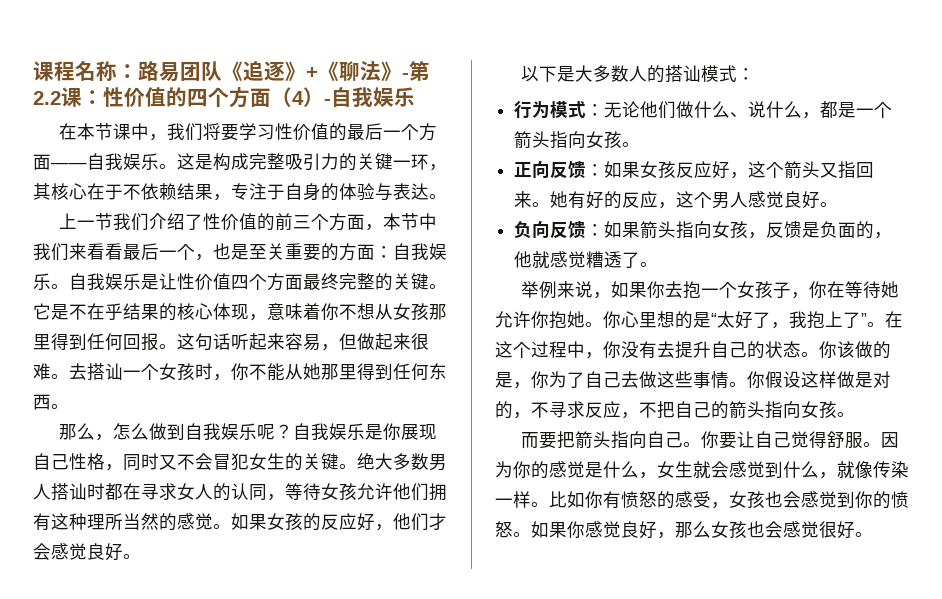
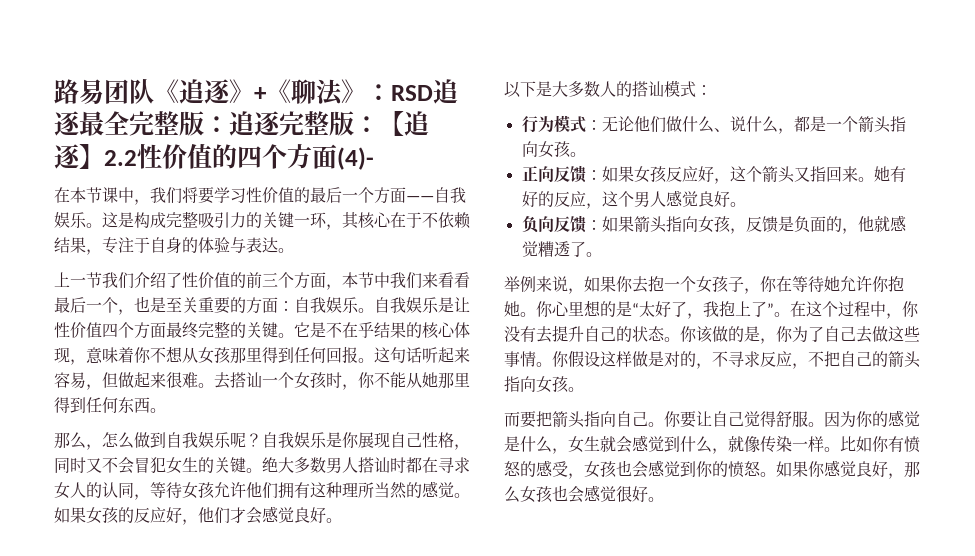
[33,61,138,82] 课程名称： -> (54, 91) none
[402,61,430,81] [33,87,415,108] -第2.2课：性价值的四个方面（4）-自我娱乐 -> [366,79,458,104] [54,111,429,136] [54,143,374,170] ：RSD追逐最全完整版：追逐完整版：【追逐】2.2性价值的四个方面(4)-

